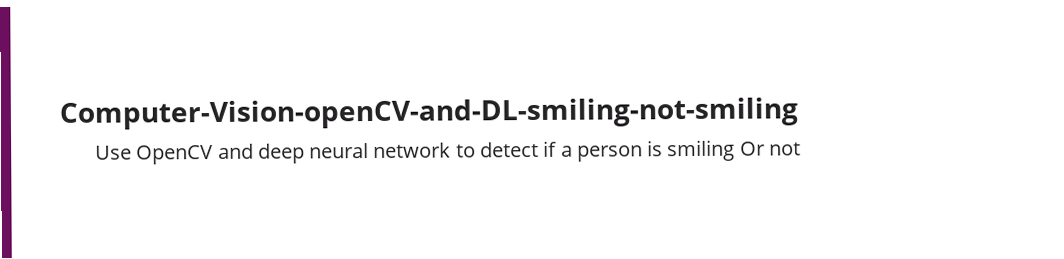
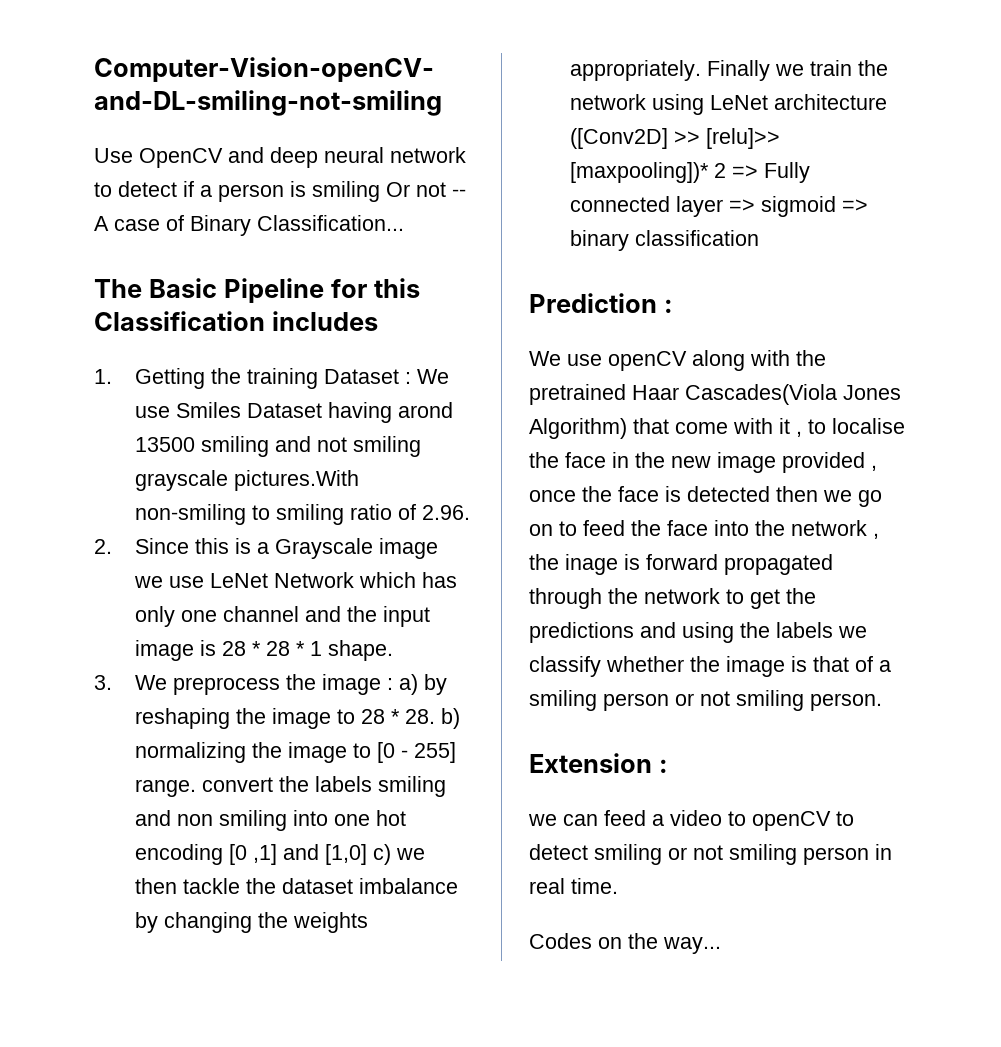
(801, 149) none -> [452,189,466,197] [94,215,404,236] [94,278,420,303] [94,311,378,331] [94,368,450,389] [135,402,454,423] [135,436,422,457] [135,470,360,491] [135,504,471,525] [94,538,439,559] [134,572,458,588] [135,606,431,627] [135,640,394,661] [94,674,448,695] [135,708,461,729] [135,742,457,763] [135,776,447,797] [135,810,407,831] [135,844,426,865] [135,878,459,894] [135,912,369,933] [570,60,889,81] [570,94,888,115] [570,128,781,149] [570,162,811,183] [570,196,869,217] [570,230,760,251] [529,293,673,313] [529,350,826,371] [529,384,901,405] [529,418,905,439] [529,452,877,473] [529,486,882,507] [529,520,879,539] [529,554,833,575] [529,588,816,609] [529,622,867,643] [529,656,891,677] [529,690,882,711] [529,753,668,773] [528,810,854,831] [529,844,892,865] [529,878,618,894] [529,933,721,954] -- A case of Binary Classification... // The Basic Pipeline for this Classification includes // 1. Getting the training Dataset : We use Smiles Dataset having arond 13500 smiling and not smiling grayscale pictures.With non-smiling to smiling ratio of 2.96. // 2. Since this is a Grayscale image we use LeNet Network which has only one channel and the input image is 28 * 28 * 1 shape. // 3. We preprocess the image : a) by reshaping the image to 28 * 28. b) normalizing the image to [0 - 255] range. convert the labels smiling and non smiling into one hot encoding [0 ,1] and [1,0] c) we then tackle the dataset imbalance by changing the weights appropriately. Finally we train the network using LeNet architecture ([Conv2D] >> [relu]>> [maxpooling])* 2 => Fully connected layer => sigmoid => binary classification // Prediction : // We use openCV along with the pretrained Haar Cascades(Viola Jones Algorithm) that come with it , to localise the face in the new image provided , once the face is detected then we go on to feed the face into the network , the inage is forward propagated through the network to get the predictions and using the labels we classify whether the image is that of a smiling person or not smiling person. // Extension : // we can feed a video to openCV to detect smiling or not smiling person in real time. // Codes on the way...

